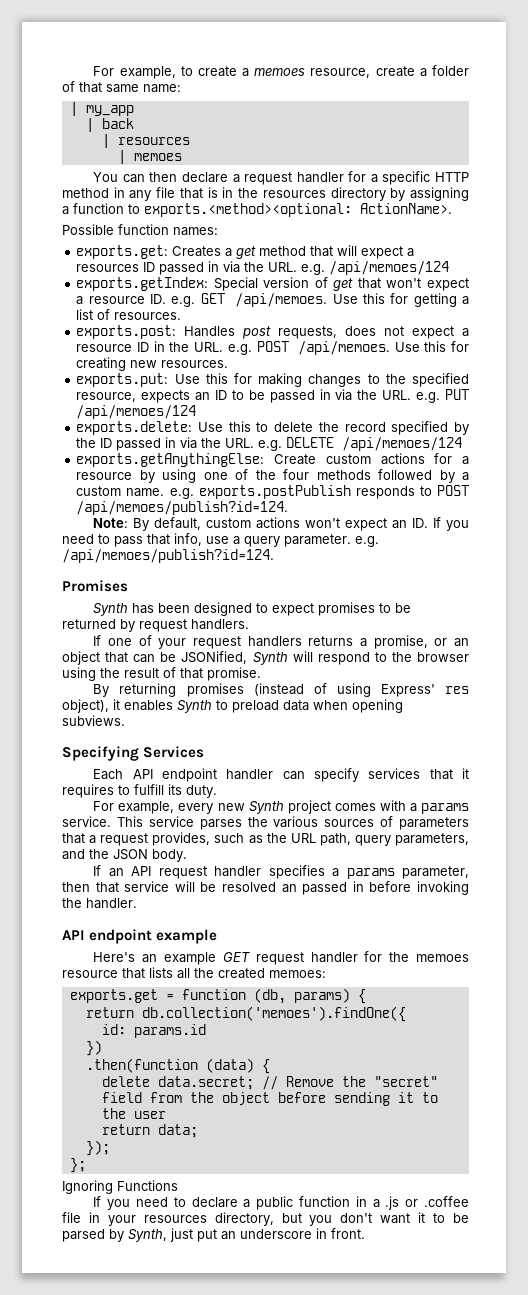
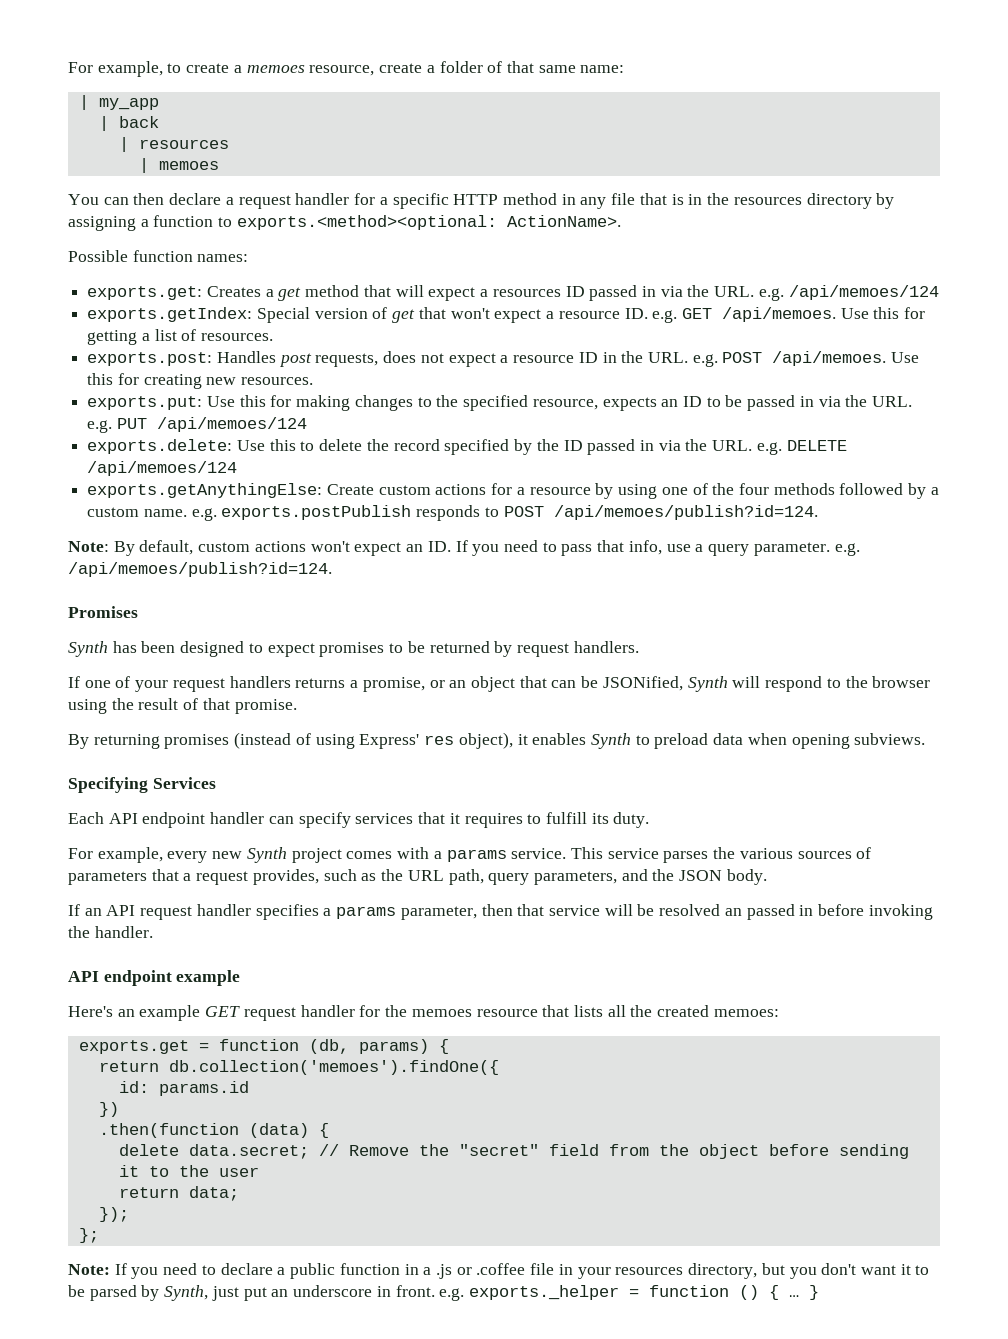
[62,1180,178,1194] Ignoring Functions // -> [68,1264,110,1275] Note:
(365, 1233) none -> [439,1285,819,1301] e.g. exports._helper = function () { … }

